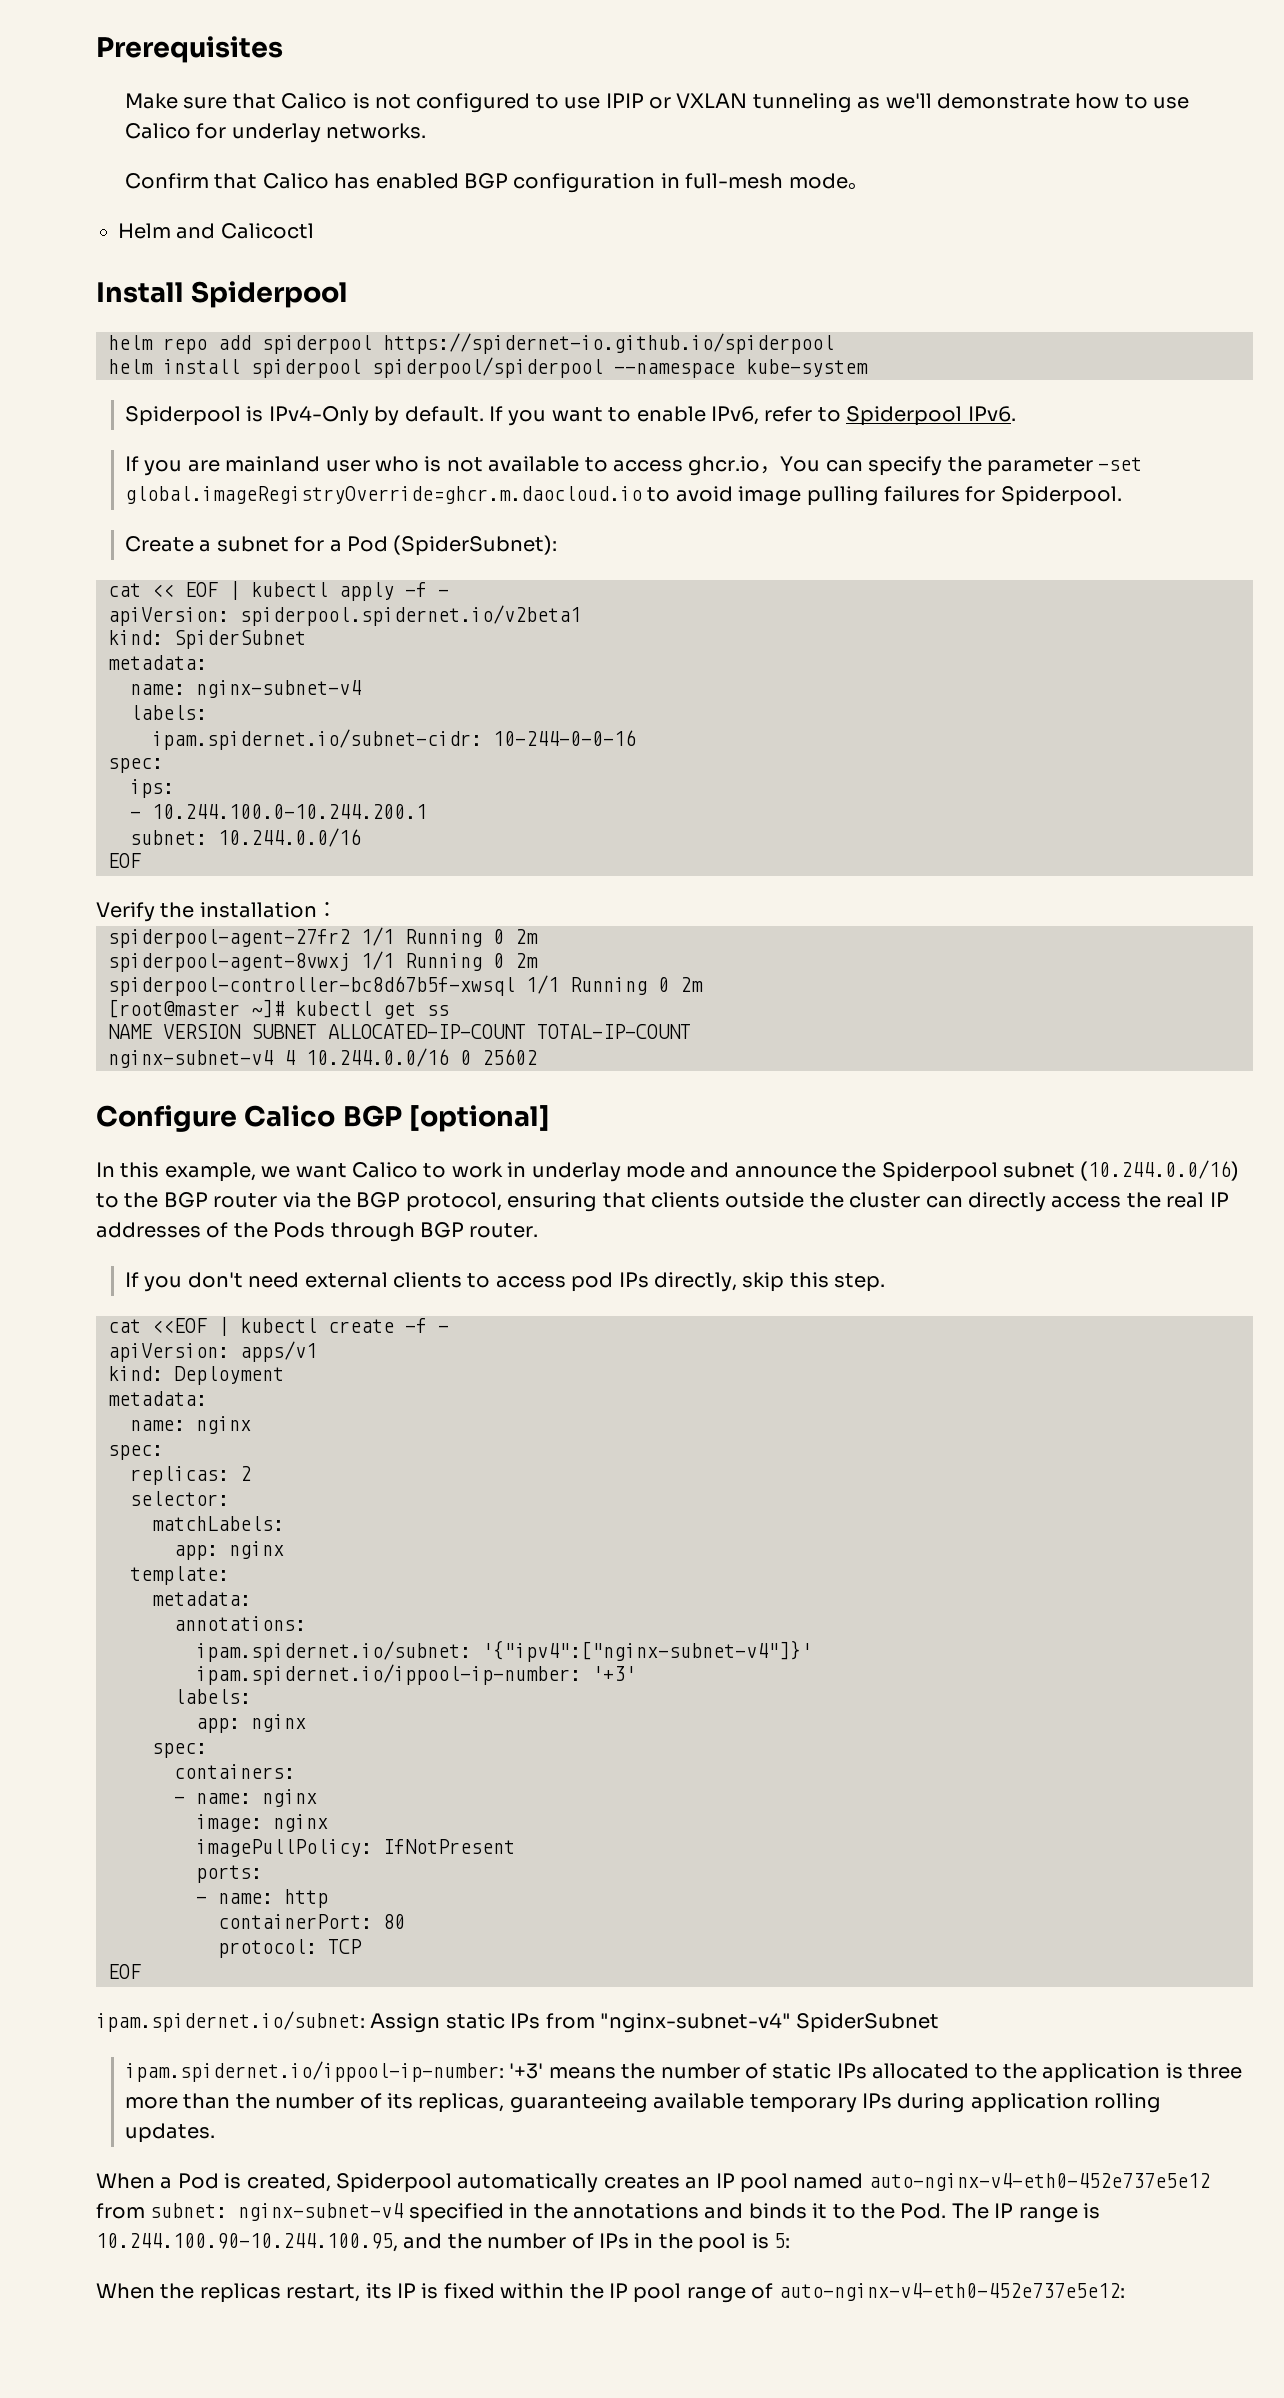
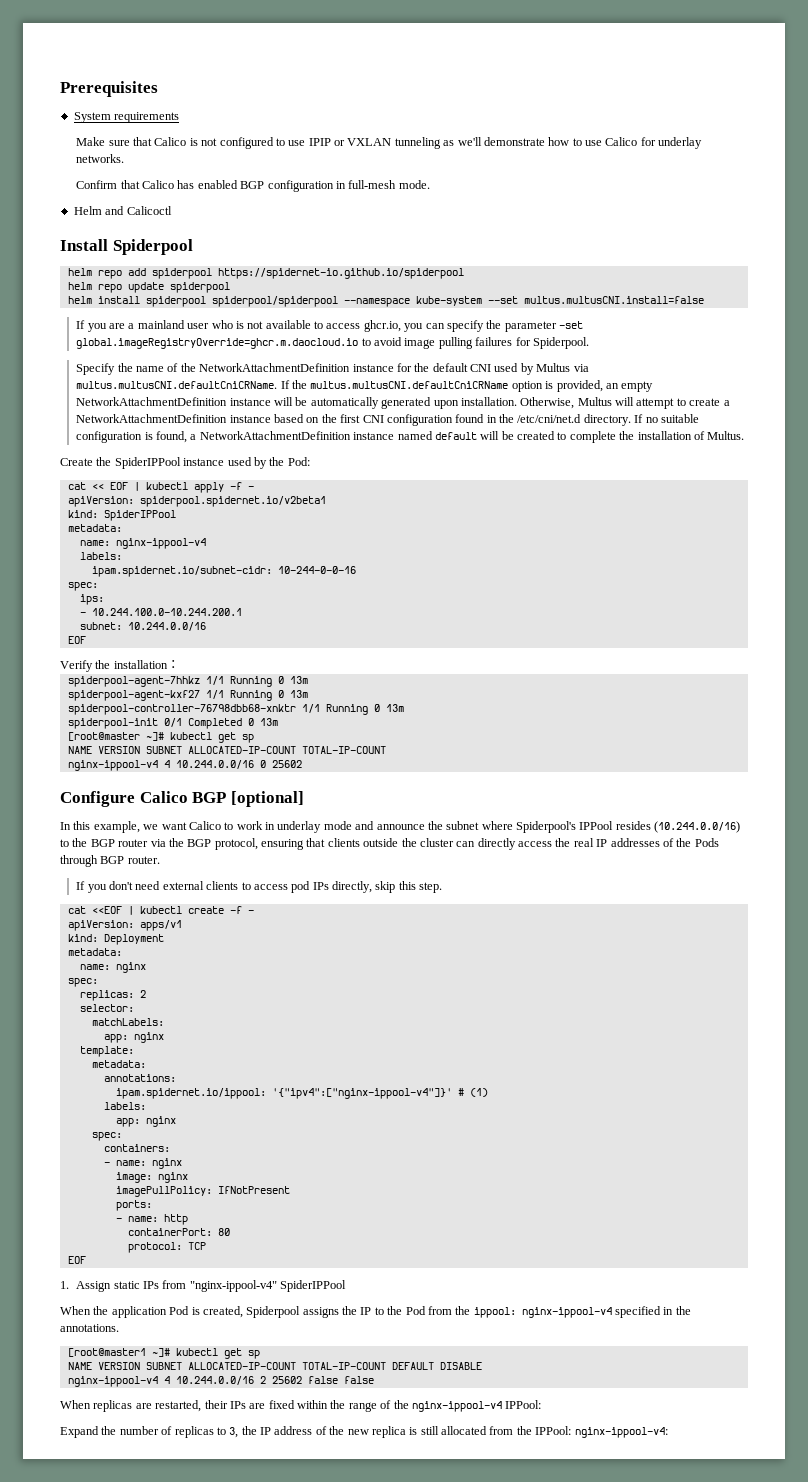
(283, 49) none -> [73,112,180,123] // System requirements
[788,173,868,190] mode。 -> [398,180,430,189] mode.
(834, 343) none -> [67,282,230,293] // helm repo update spiderpool
[124,406,1016,426] // Spiderpool is IPv4-Only by default. If you want to enable IPv6, refer to Spiderpool IPv6. -> [487,296,704,304] --set multus.multusCNI.install=false
(220, 465) none -> [128,323,135,329] a
[688,456,821,476] ghcr.io，You -> [363,320,424,332] ghcr.io, you
[124,535,558,556] Create a subnet for a Pod (SpiderSubnet): -> [76,363,589,375] [76,380,654,392] [76,397,730,409] [76,414,699,426] [76,431,745,443] [60,457,310,469] Specify the name of the NetworkAttachmentDefinition instance for the default CNI used by Multus via multus.multusCNI.defaultCniCRName. If the multus.multusCNI.defaultCniCRName option is provided, an empty NetworkAttachmentDefinition instance will be automatically generated upon installation. Otherwise, Multus will attempt to create a NetworkAttachmentDefinition instance based on the first CNI configuration found in the /etc/cni/net.d directory. If no suitable configuration is found, a NetworkAttachmentDefinition instance named default will be created to complete the installation of Multus. // Create the SpiderIPPool instance used by the Pod:
[174,630,306,649] [108,655,207,670] [130,680,361,698] SpiderSubnet // metadata: // name: nginx-subnet-v4 -> [103,510,176,521] [67,524,122,532] [79,538,206,549] SpiderIPPool // metadata: // name: nginx-ippool-v4
[108,927,538,948] [108,951,538,972] [108,975,703,996] spiderpool-agent-27fr2 1/1 Running 0 2m // spiderpool-agent-8vwxj 1/1 Running 0 2m // spiderpool-controller-bc8d67b5f-xwsql 1/1 Running 0 2m -> [67,676,308,687] [67,690,308,701] [67,704,404,715] [67,718,278,729] spiderpool-agent-7hhkz 1/1 Running 0 13m // spiderpool-agent-kxf27 1/1 Running 0 13m // spiderpool-controller-76798dbb68-xnktr 1/1 Running 0 13m // spiderpool-init 0/1 Completed 0 13m
[427,1005,449,1016] ss -> [241,734,254,743] sp
[108,1050,273,1068] nginx-subnet-v4 -> [67,760,158,771] nginx-ippool-v4
[881,1162,1075,1182] Spiderpool subnet -> [446,821,651,833] subnet where Spiderpool's IPPool resides
[196,1640,812,1662] [196,1664,636,1685] ipam.spidernet.io/subnet: '{"ipv4":["nginx-subnet-v4"]}' // ipam.spidernet.io/ippool-ip-number: '+3' -> [115,1088,488,1099] ipam.spidernet.io/ippool: '{"ipv4":["nginx-ippool-v4"]}' # (1)
[96,2011,365,2032] ipam.spidernet.io/subnet: -> [60,1281,69,1289] 1.
[599,2013,940,2033] [124,2061,1243,2083] [124,2093,1162,2113] [124,2123,215,2143] [96,2173,1210,2193] [96,2203,1100,2223] [96,2233,790,2253] [96,2283,1125,2303] "nginx-subnet-v4" SpiderSubnet // ipam.spidernet.io/ippool-ip-number: '+3' means the number of static IPs allocated to the application is three more than the number of its replicas, guaranteeing available temporary IPs during application rolling updates. // When a Pod is created, Spiderpool automatically creates an IP pool named auto-nginx-v4-eth0-452e737e5e12 from subnet: nginx-subnet-v4 specified in the annotations and binds it to the Pod. The IP range is 10.244.100.90-10.244.100.95, and the number of IPs in the pool is 5: // When the replicas restart, its IP is fixed within the IP pool range of auto-nginx-v4-eth0-452e737e5e12: -> [189,1280,347,1292] [60,1306,691,1318] [60,1324,119,1332] [67,1348,260,1359] [67,1362,482,1370] [67,1376,374,1387] [60,1400,542,1412] [60,1426,668,1438] "nginx-ippool-v4" SpiderIPPool // When the application Pod is created, Spiderpool assigns the IP to the Pod from the ippool: nginx-ippool-v4 specified in the annotations. // [root@master1 ~]# kubectl get sp // NAME VERSION SUBNET ALLOCATED-IP-COUNT TOTAL-IP-COUNT DEFAULT DISABLE // nginx-ippool-v4 4 10.244.0.0/16 2 25602 false false // When replicas are restarted, their IPs are fixed within the range of the nginx-ippool-v4 IPPool: // Expand the number of replicas to 3, the IP address of the new replica is still allocated from the IPPool: nginx-ippool-v4:

